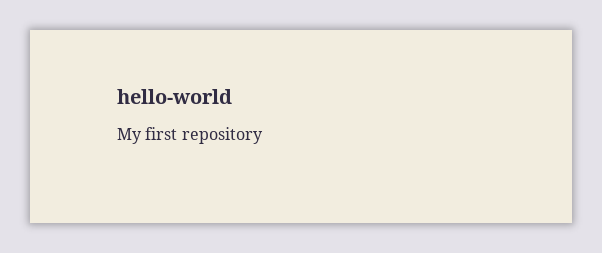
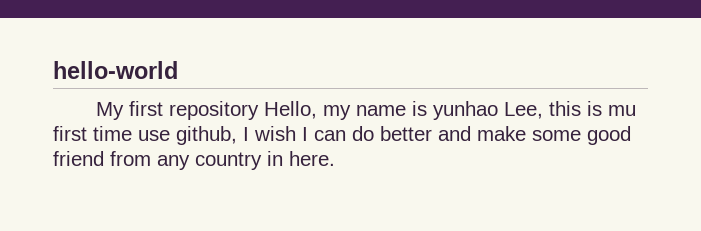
(263, 135) none -> [263,101,636,120] [53,126,631,145] [53,151,335,170] Hello, my name is yunhao Lee, this is mu first time use github, I wish I can do better and make some good friend from any country in here.

